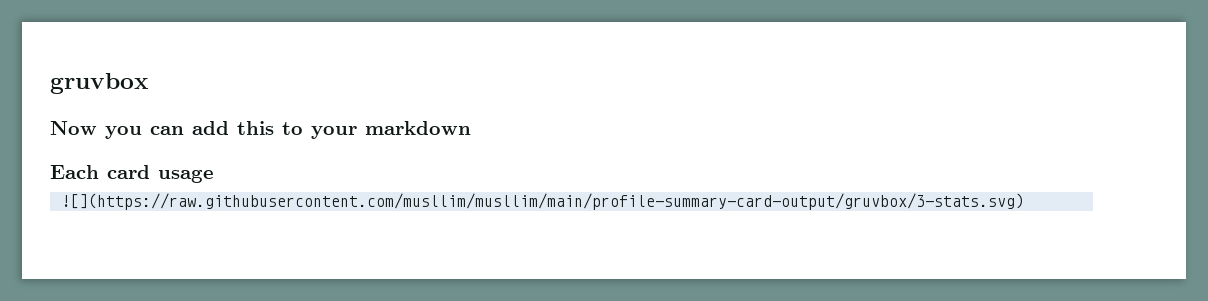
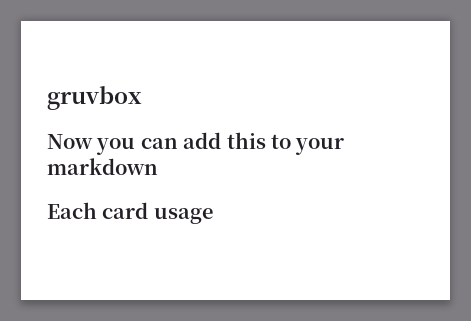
[61,193,1025,210] // ![](https://raw.githubusercontent.com/musllim/musllim/main/profile-summary-card-output/gruvbox/3-stats.svg) -> (213, 215) none

